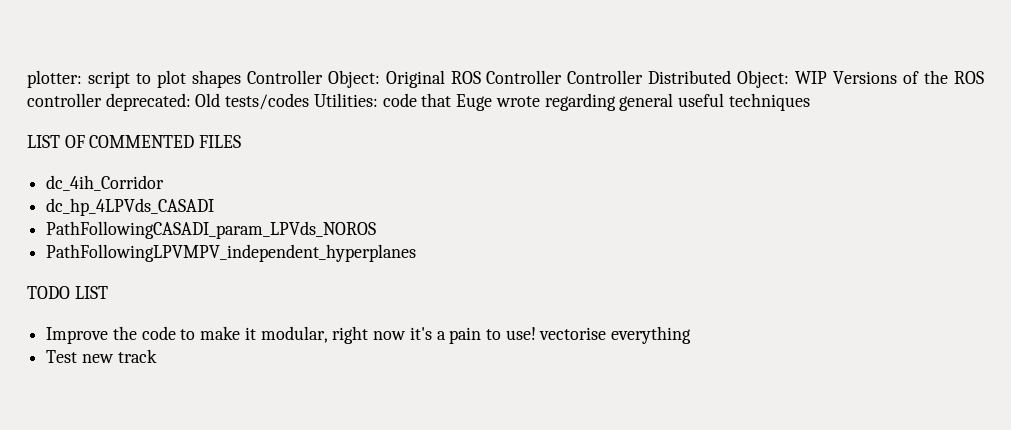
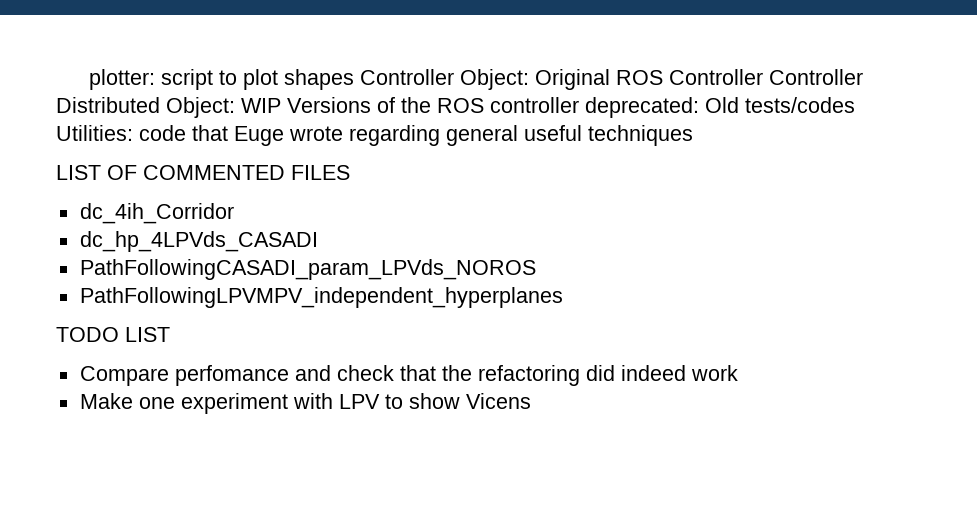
[46,326,692,344] [46,349,157,363] Improve the code to make it modular, right now it's a pain to use! vectorise everything // Test new track -> [79,365,738,386] [79,393,531,414] Compare perfomance and check that the refactoring did indeed work // Make one experiment with LPV to show Vicens

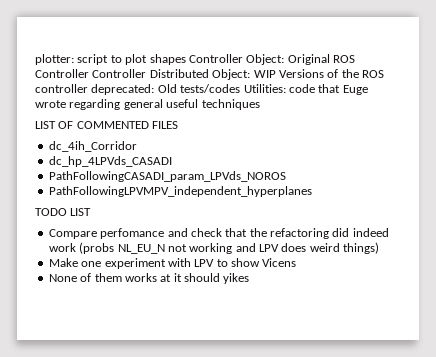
(738, 373) none -> [79,242,380,254] (probs NL_EU_N not working and LPV does weird things)
(531, 401) none -> [48,273,250,284] // None of them works at it should yikes

